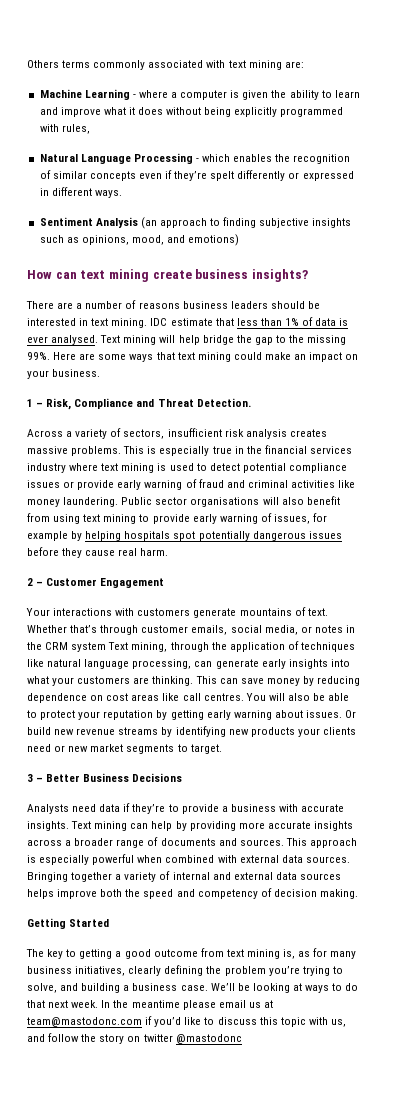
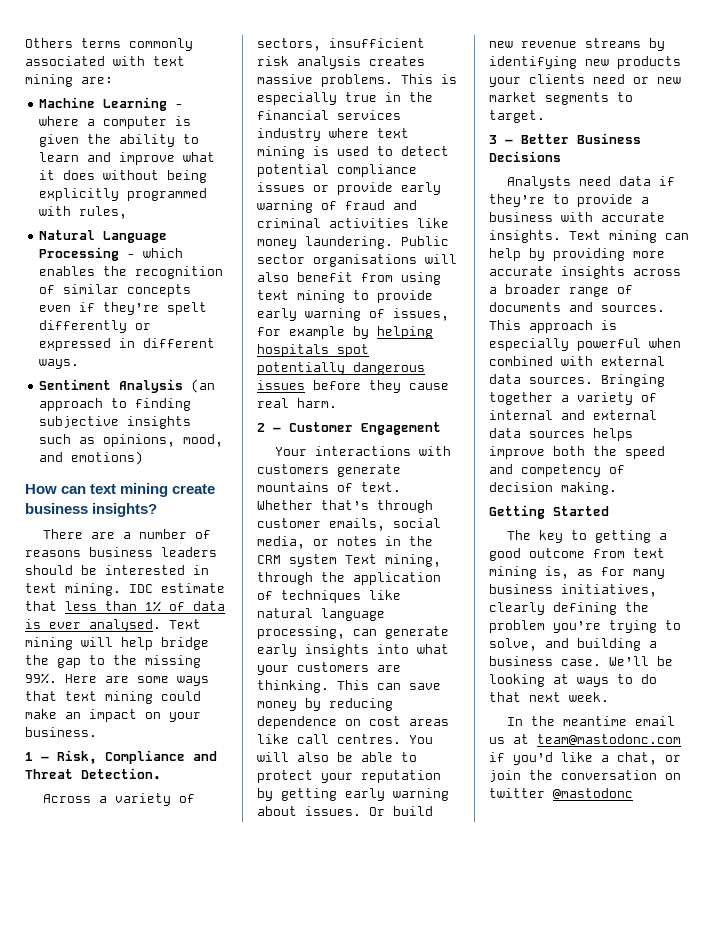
(99, 1004) none -> (609, 697) //
[182,1000,216,1010] please -> (628, 721) none
[204,1017,346,1027] [27,1033,125,1044] to discuss this topic with us, and follow the story -> [601,752,681,765] [489,770,657,782] a chat, or join the conversation

